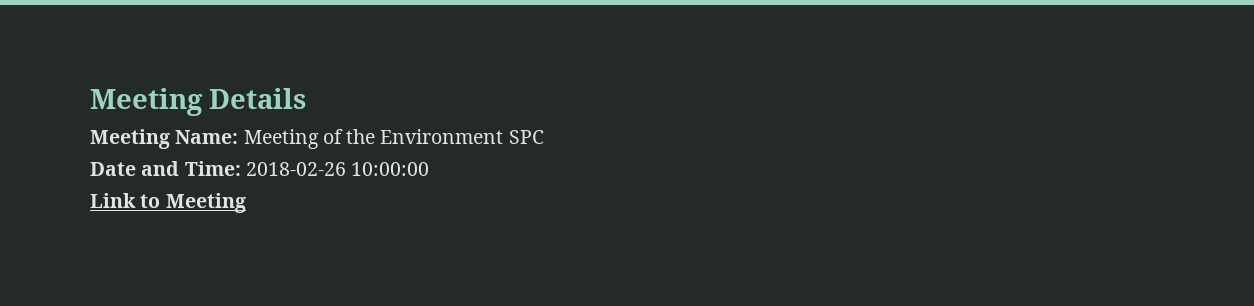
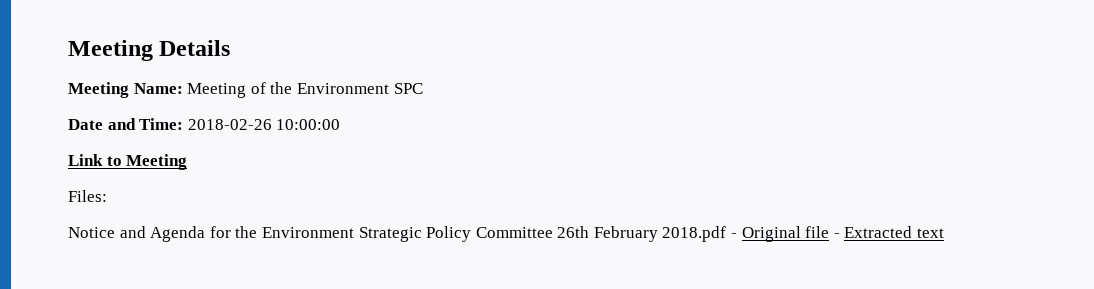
(246, 203) none -> [68,190,107,202] [68,226,945,242] // Files: // Notice and Agenda for the Environment Strategic Policy Committee 26th February 2018.pdf - Original file - Extracted text

